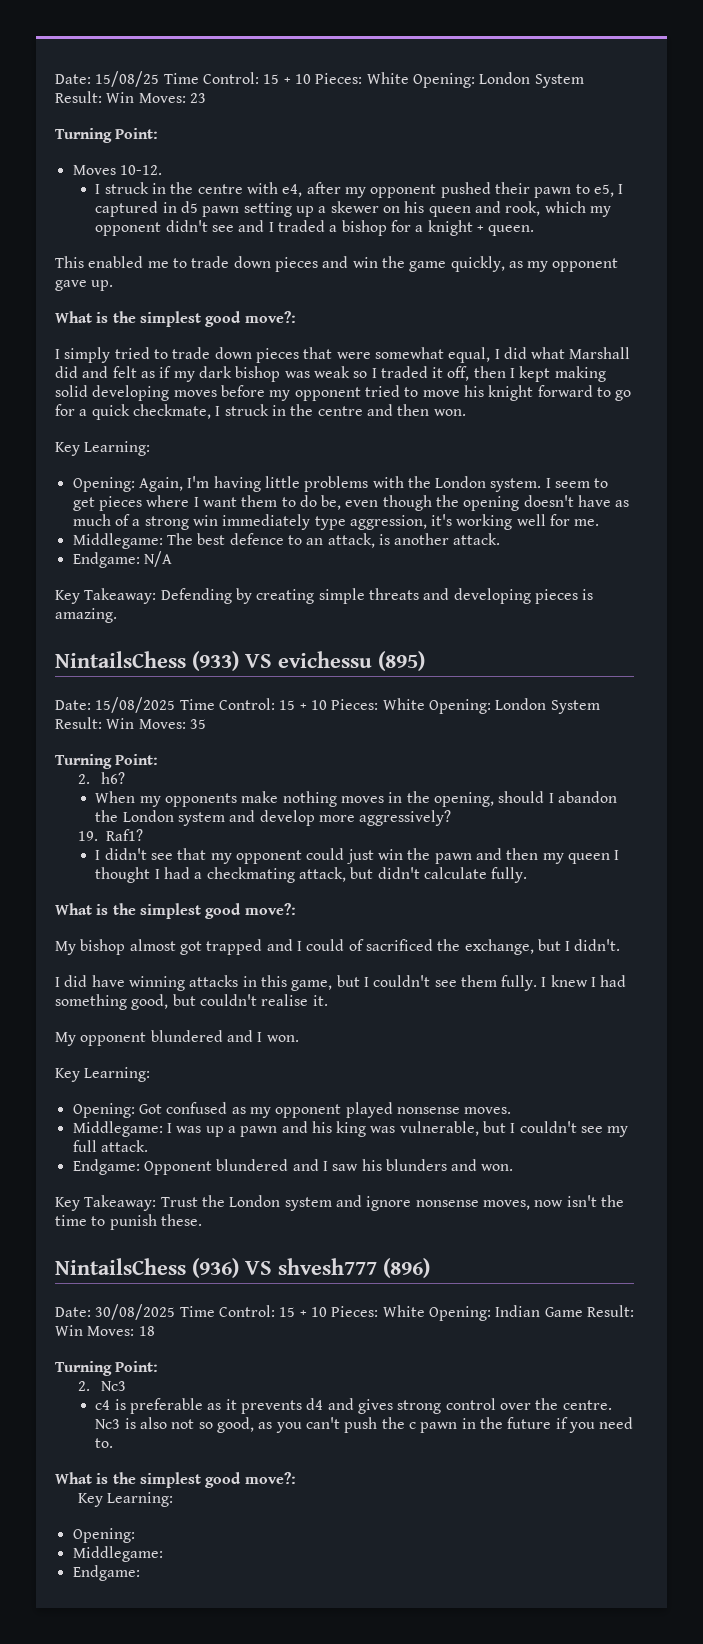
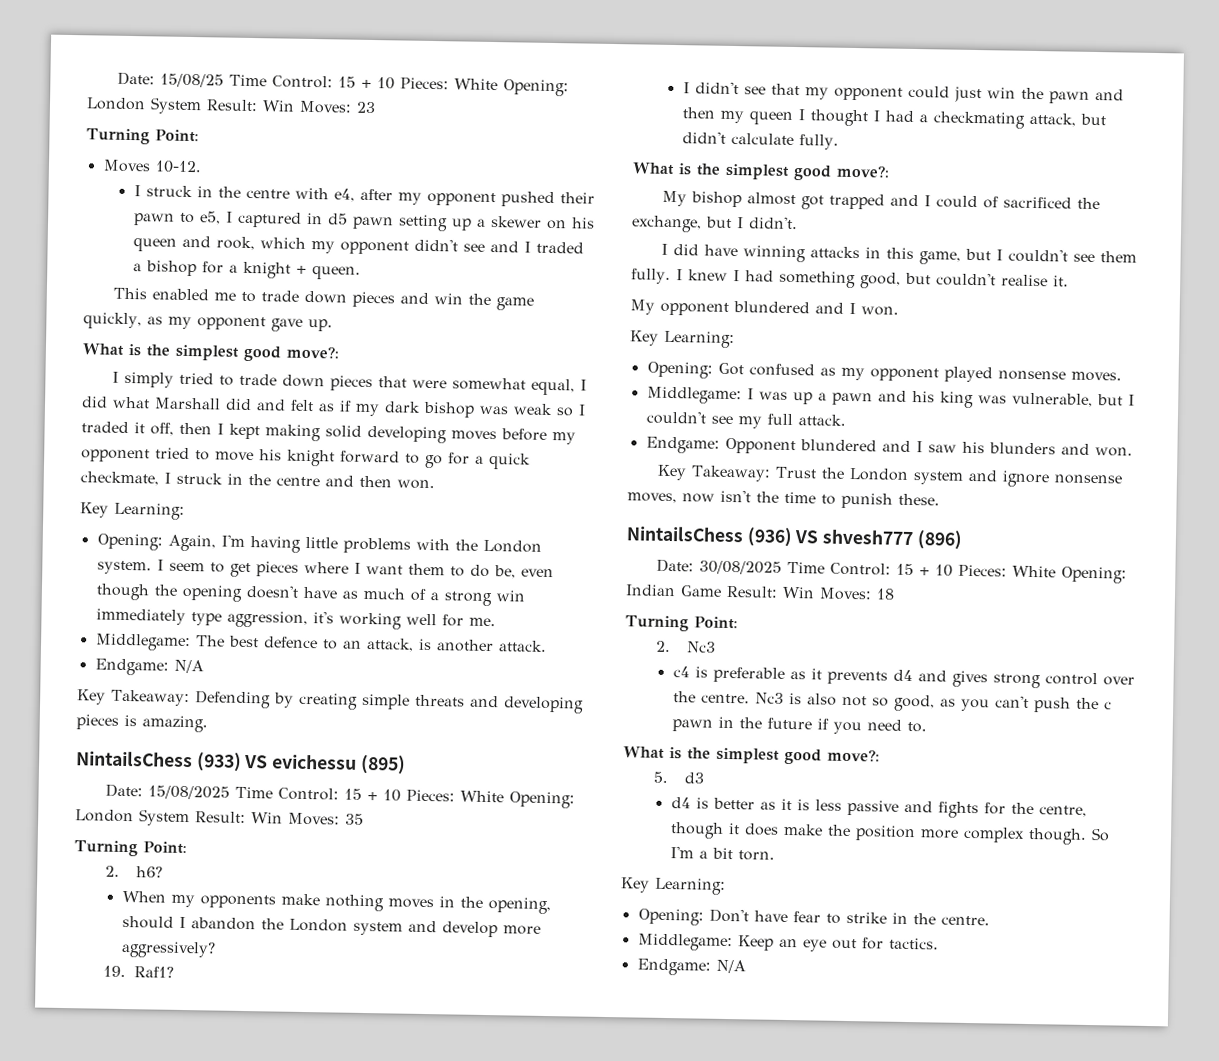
[77,1492,174,1507] [72,1528,135,1543] [72,1546,163,1562] [72,1565,140,1581] Key Learning: // Opening: // Middlegame: // Endgame: -> [652,771,704,784] [670,797,1087,819] [669,822,1110,845] [669,846,775,861] [621,877,726,895] [637,908,990,926] [637,933,939,952] [636,958,746,976] 5. d3 // d4 is better as it is less passive and fights for the centre, though it does make the position more complex though. So I'm a bit torn. // Key Learning: // Opening: Don't have fear to strike in the centre. // Middlegame: Keep an eye out for tactics. // Endgame: N/A

